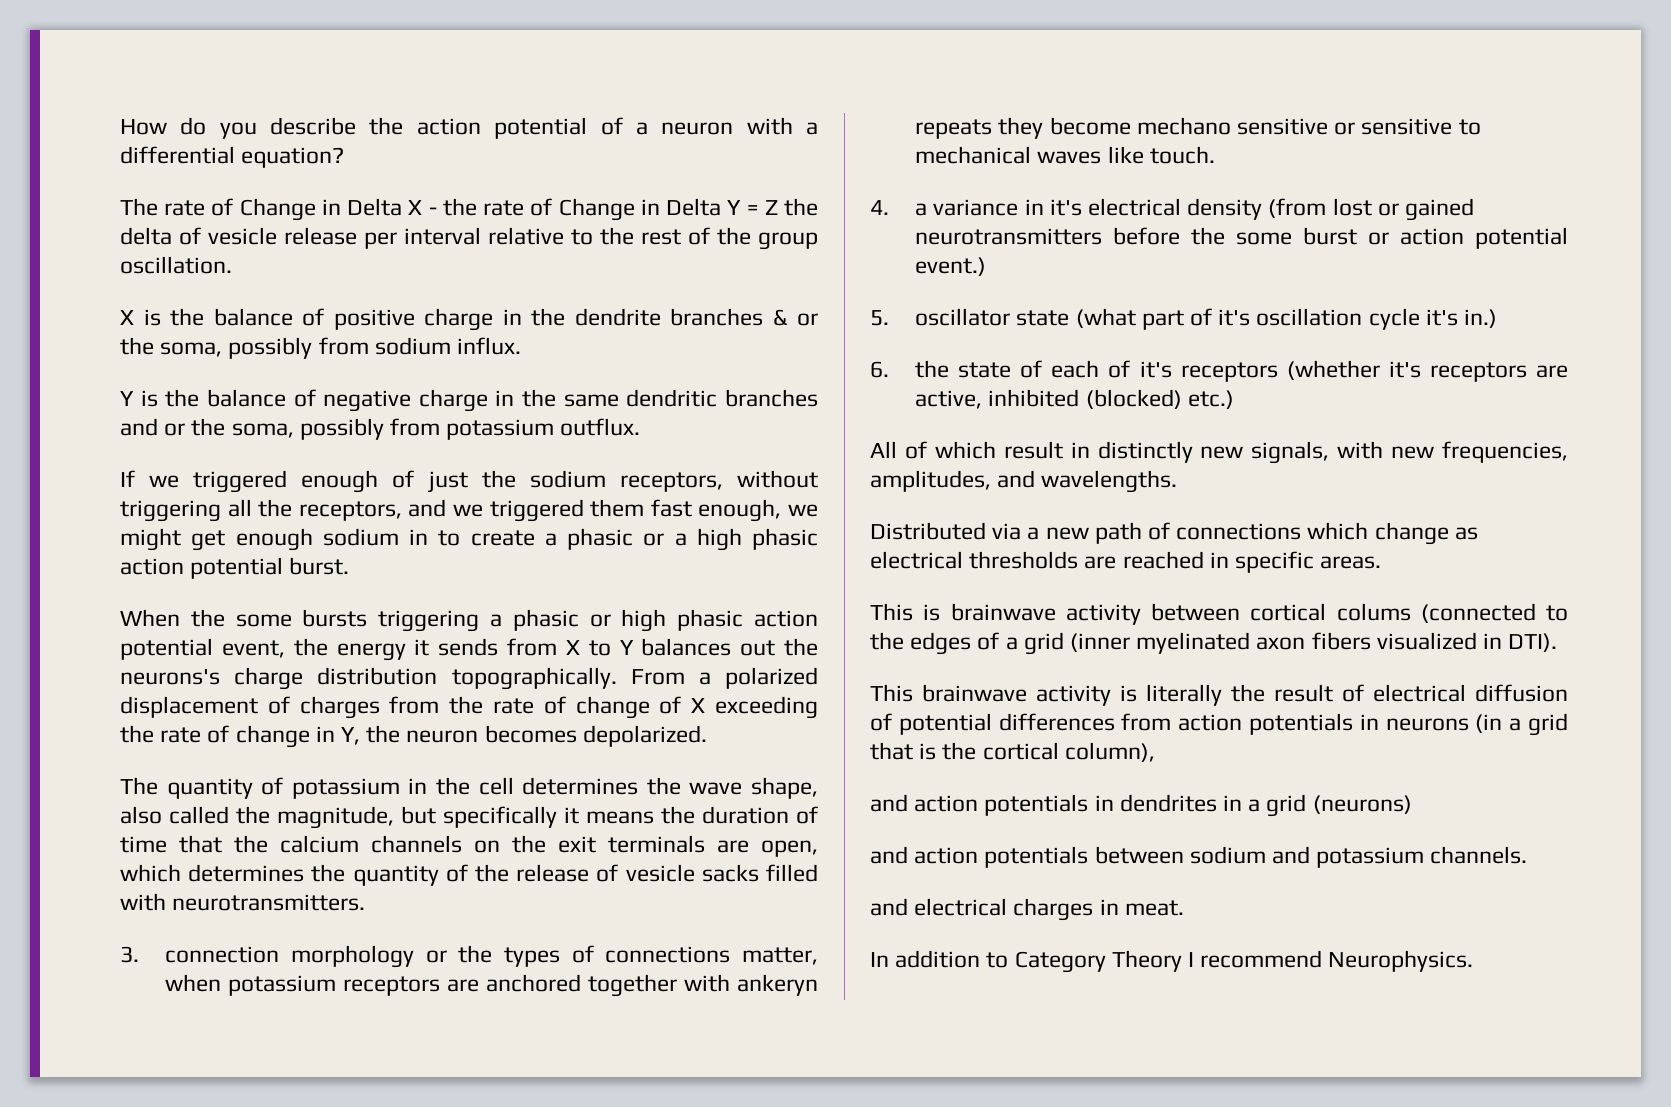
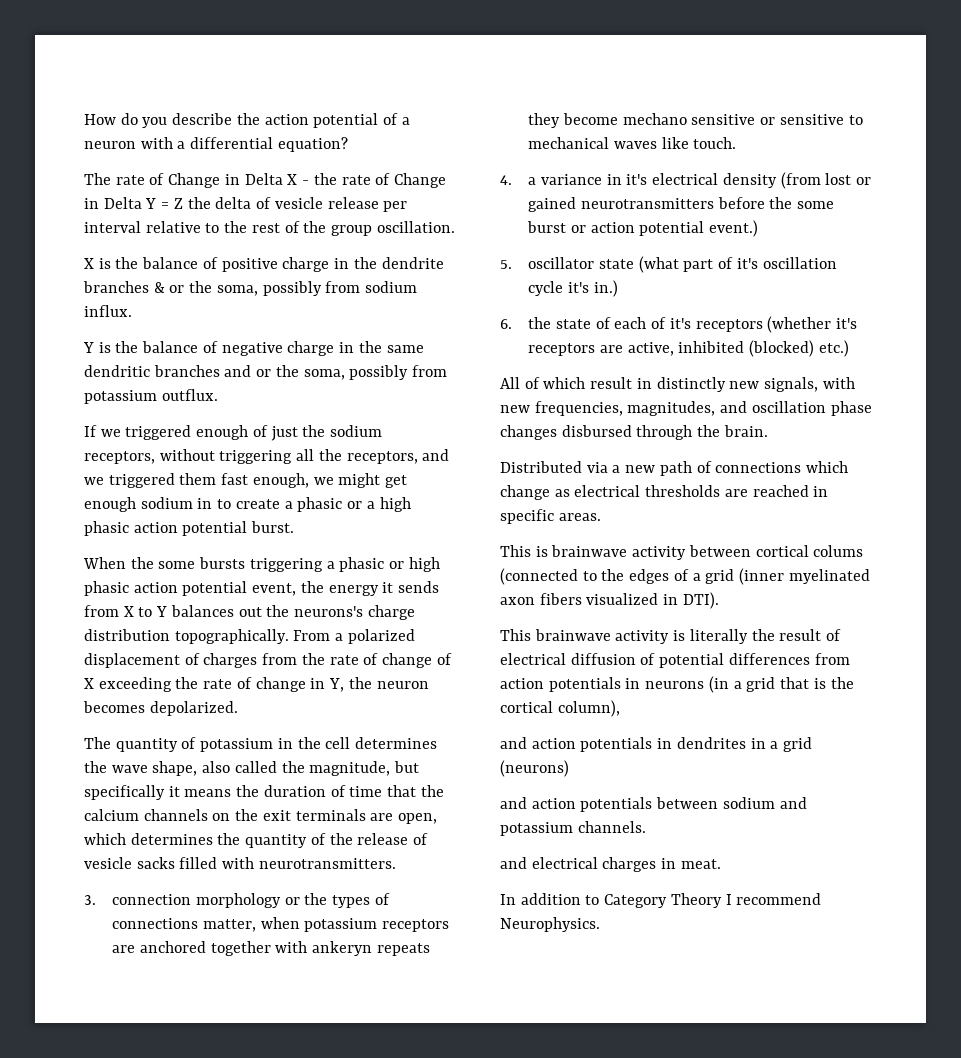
[870,470,1178,493] amplitudes, and wavelengths. -> [627,401,872,416] [500,425,768,440] magnitudes, and oscillation phase changes disbursed through the brain.

